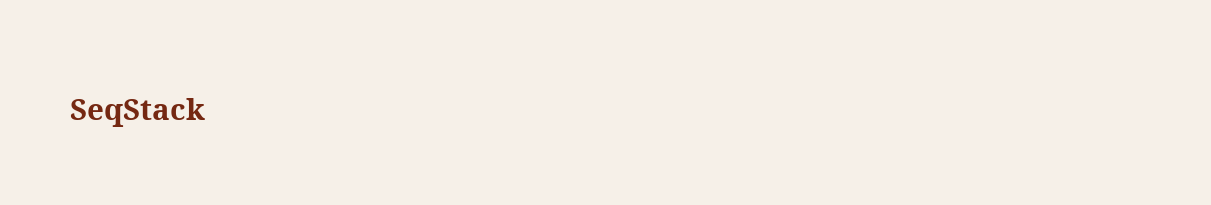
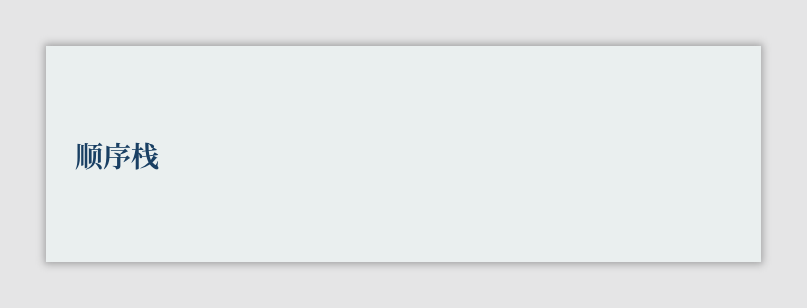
[70,98,205,127] SeqStack -> [75,142,159,171] 顺序栈

